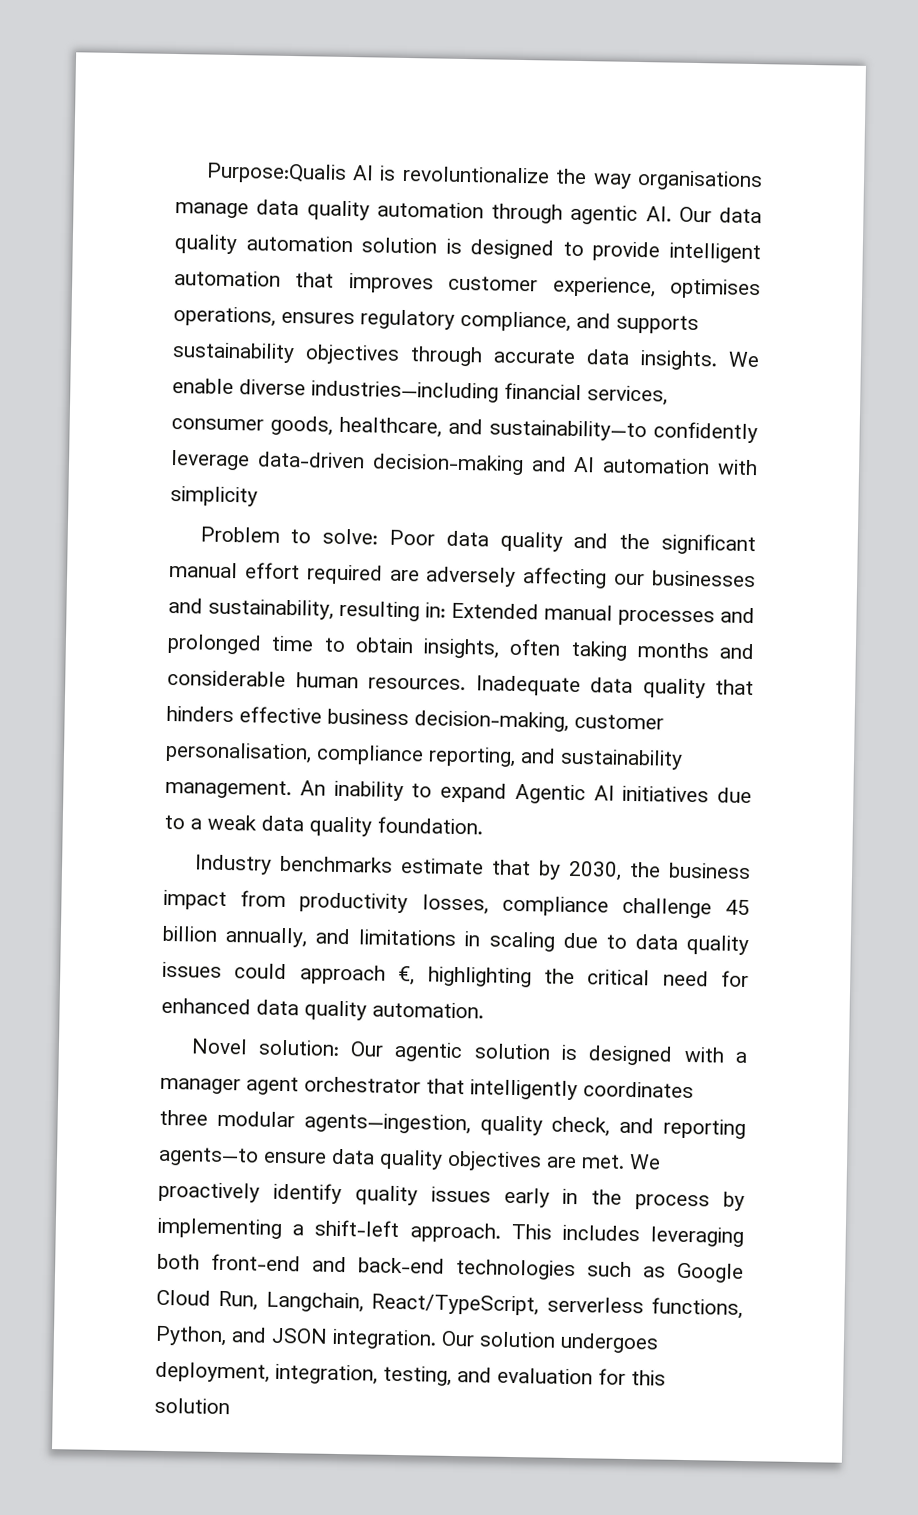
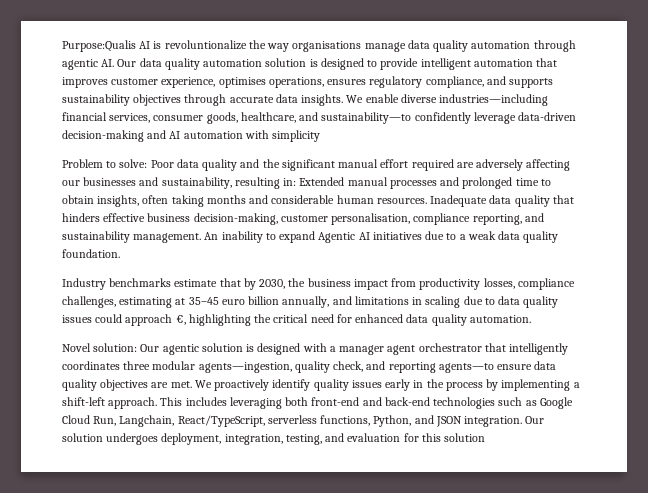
[621,897,750,919] challenge 45 -> [62,296,245,308] challenges, estimating at 35–45 euro

